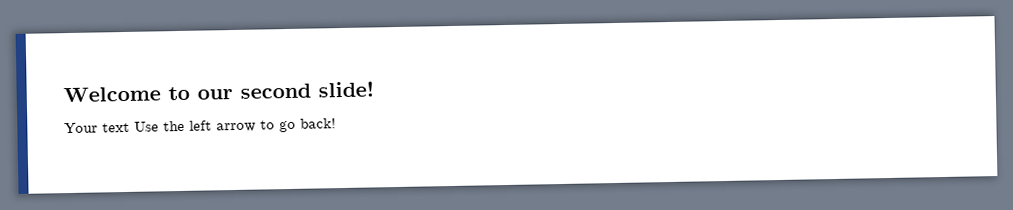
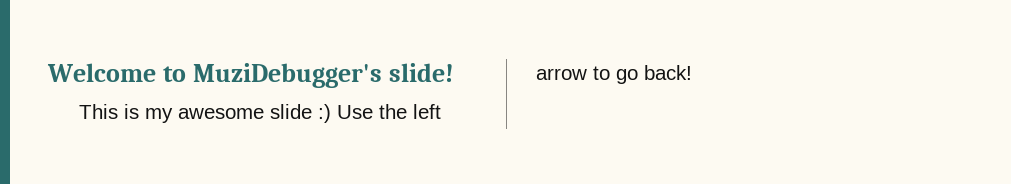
[197,83,311,100] our second -> [192,63,382,88] MuziDebugger's
[64,122,130,134] Your text -> [78,104,331,123] This is my awesome slide :)

